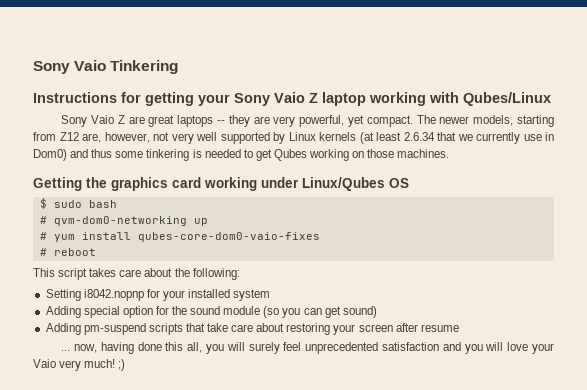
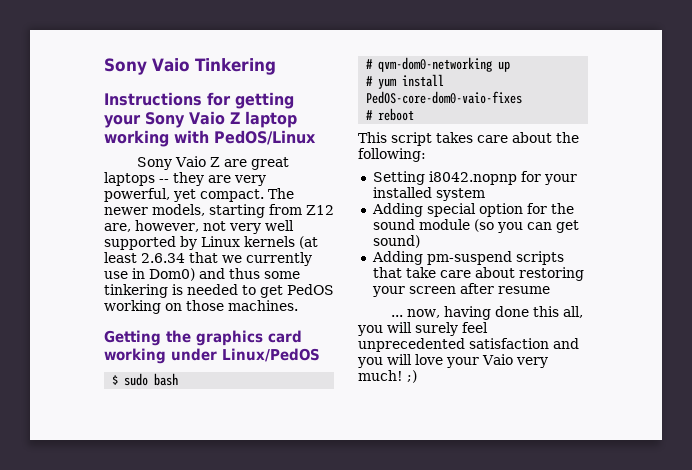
[463,92,551,106] Qubes/Linux -> [214,130,316,145] PedOS/Linux
[273,149,307,161] Qubes -> [287,284,334,295] PedOS
[302,177,409,191] Linux/Qubes OS -> [222,348,320,362] Linux/PedOS
[137,232,320,242] qubes-core-dom0-vaio-fixes -> [366,91,523,104] PedOS-core-dom0-vaio-fixes

